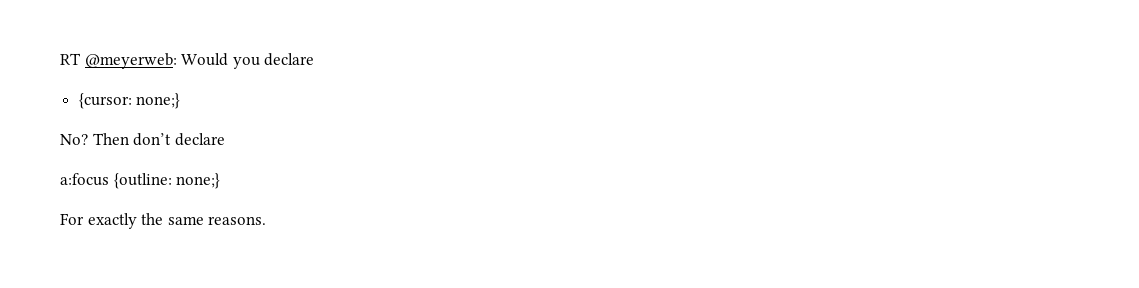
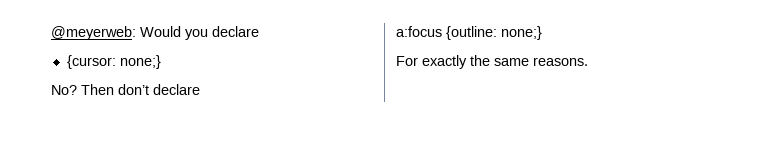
[60,53,81,65] RT -> (51, 33) none

